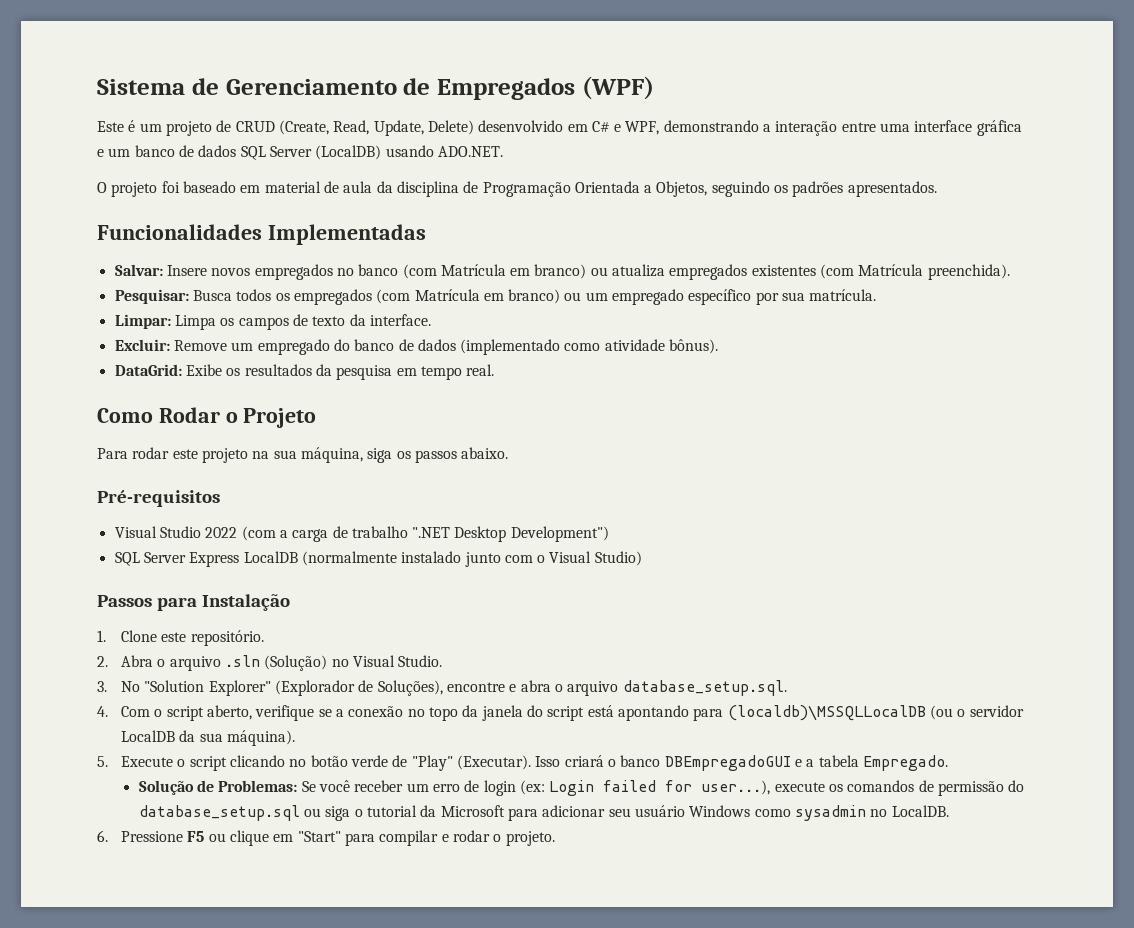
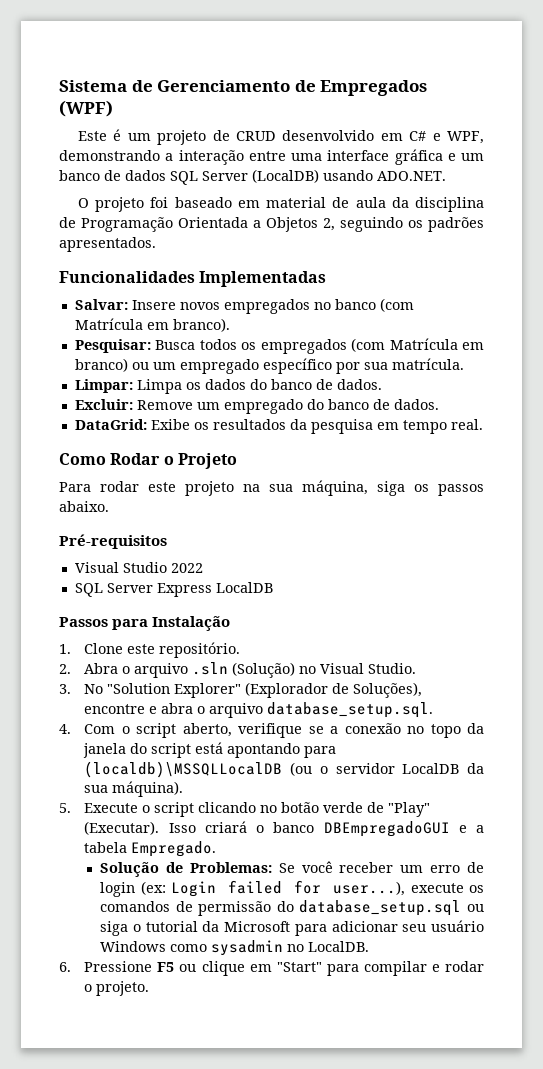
[278,120,474,136] (Create, Read, Update, Delete) -> (276, 136) none
[656,181,708,197] Objetos, -> [266,217,335,232] Objetos 2,
[534,264,1010,280] branco) ou atualiza empregados existentes (com Matrícula preenchida). -> [172,318,230,332] branco).
[238,314,431,330] campos de texto da interface. -> [204,379,382,390] dados do banco de dados.
[417,339,719,355] dados (implementado como atividade bônus). -> [393,399,439,410] dados.
[241,526,609,542] [114,551,642,567] (com a carga de trabalho ".NET Desktop Development") // SQL Server Express LocalDB (normalmente instalado junto com o Visual Studio) -> [74,582,273,597] // SQL Server Express LocalDB

